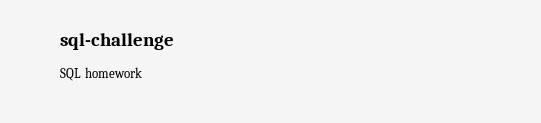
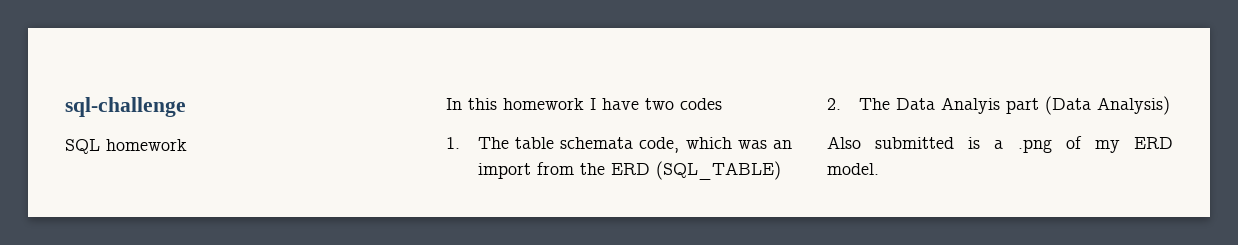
(142, 72) none -> [446,98,722,110] [446,137,792,153] [477,161,781,180] [827,96,1170,115] [827,136,1173,153] [827,163,879,175] // In this homework I have two codes // 1. The table schemata code, which was an import from the ERD (SQL_TABLE) // 2. The Data Analyis part (Data Analysis) // Also submitted is a .png of my ERD model.

